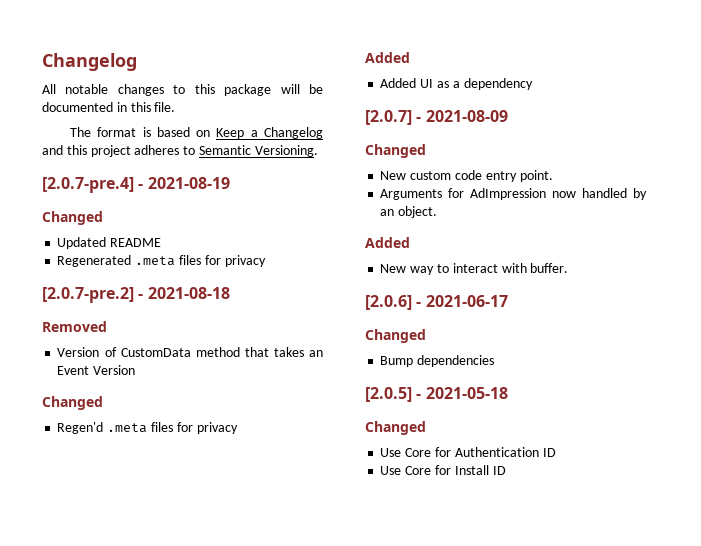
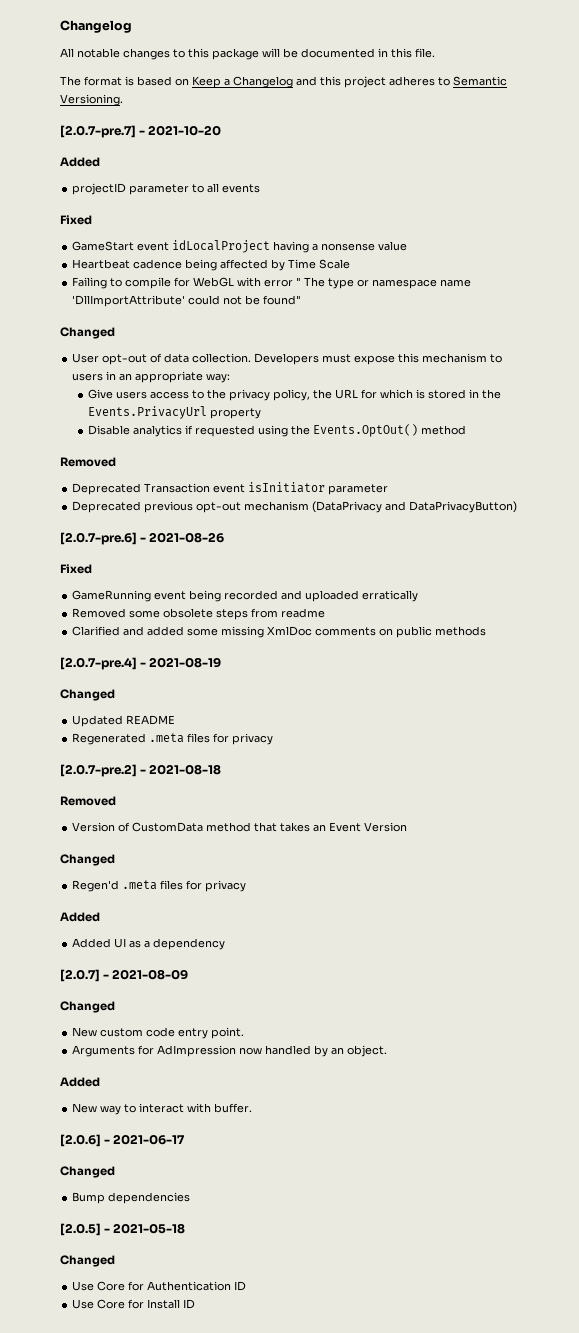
(318, 151) none -> [60,125,222,138] [60,157,100,167] [72,183,261,195] [60,215,92,225] [72,240,408,253] [72,259,351,271] [72,277,472,289] [72,295,302,307] [60,327,115,339] [72,353,503,365] [72,371,231,383] [87,389,501,401] [87,406,261,419] [87,424,466,437] [60,457,116,467] [72,482,389,495] [72,501,518,513] [60,532,225,545] [60,564,92,574] [72,590,419,602] [72,608,326,620] [72,626,487,638] // [2.0.7-pre.7] - 2021-10-20 // Added // projectID parameter to all events // Fixed // GameStart event idLocalProject having a nonsense value // Heartbeat cadence being affected by Time Scale // Failing to compile for WebGL with error " The type or namespace name 'DllImportAttribute' could not be found" // Changed // User opt-out of data collection. Developers must expose this mechanism to users in an appropriate way: // Give users access to the privacy policy, the URL for which is stored in the Events.PrivacyUrl property // Disable analytics if requested using the Events.OptOut() method // Removed // Deprecated Transaction event isInitiator parameter // Deprecated previous opt-out mechanism (DataPrivacy and DataPrivacyButton) // [2.0.7-pre.6] - 2021-08-26 // Fixed // GameRunning event being recorded and uploaded erratically // Removed some obsolete steps from readme // Clarified and added some missing XmlDoc comments on public methods

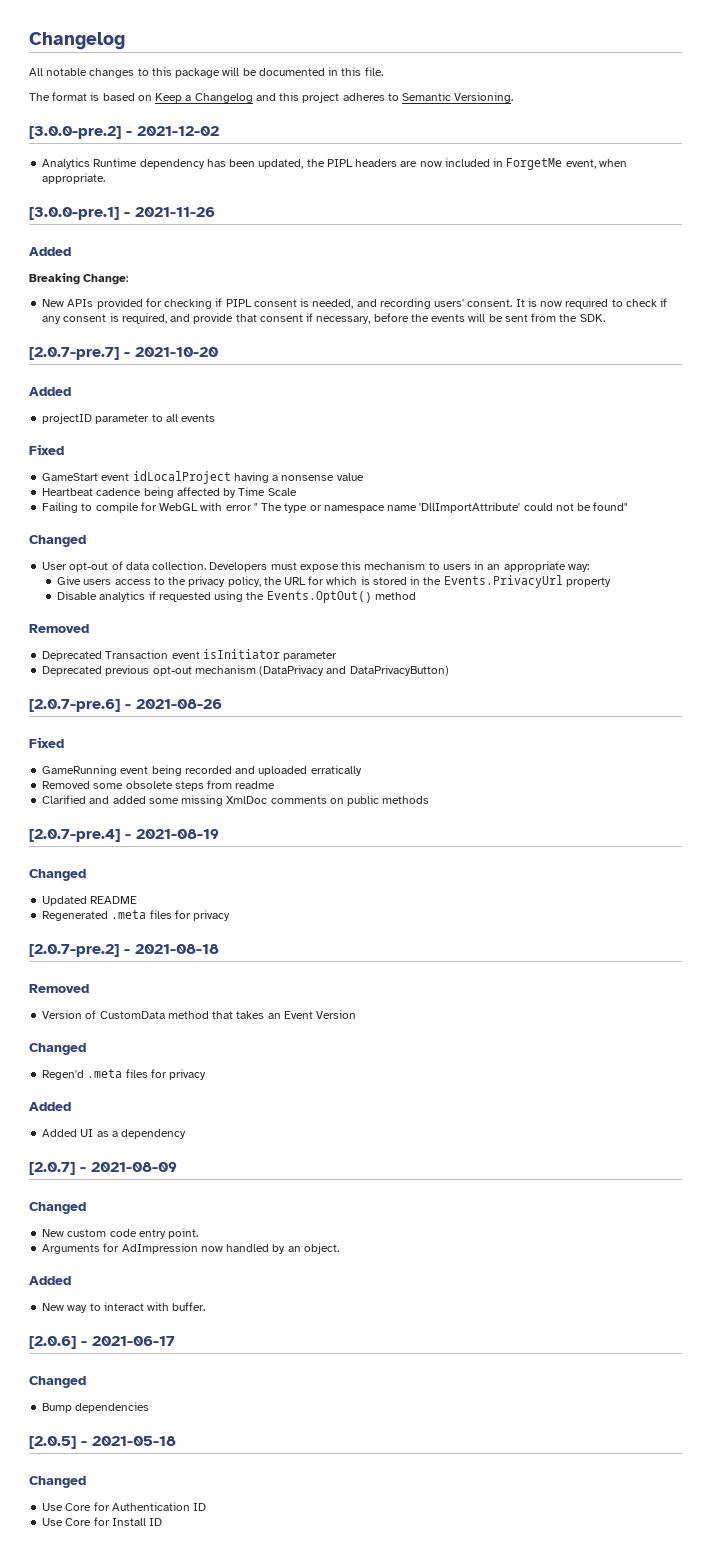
(123, 100) none -> [29,126,219,139] [42,158,627,170] [42,173,106,184] [29,207,215,220] [29,247,71,256] [29,273,129,285] [42,298,668,309] [42,313,605,324] // [3.0.0-pre.2] - 2021-12-02 // Analytics Runtime dependency has been updated, the PIPL headers are now included in ForgetMe event, when appropriate. // [3.0.0-pre.1] - 2021-11-26 // Added // Breaking Change: // New APIs provided for checking if PIPL consent is needed, and recording users' consent. It is now required to check if any consent is required, and provide that consent if necessary, before the events will be sent from the SDK.

